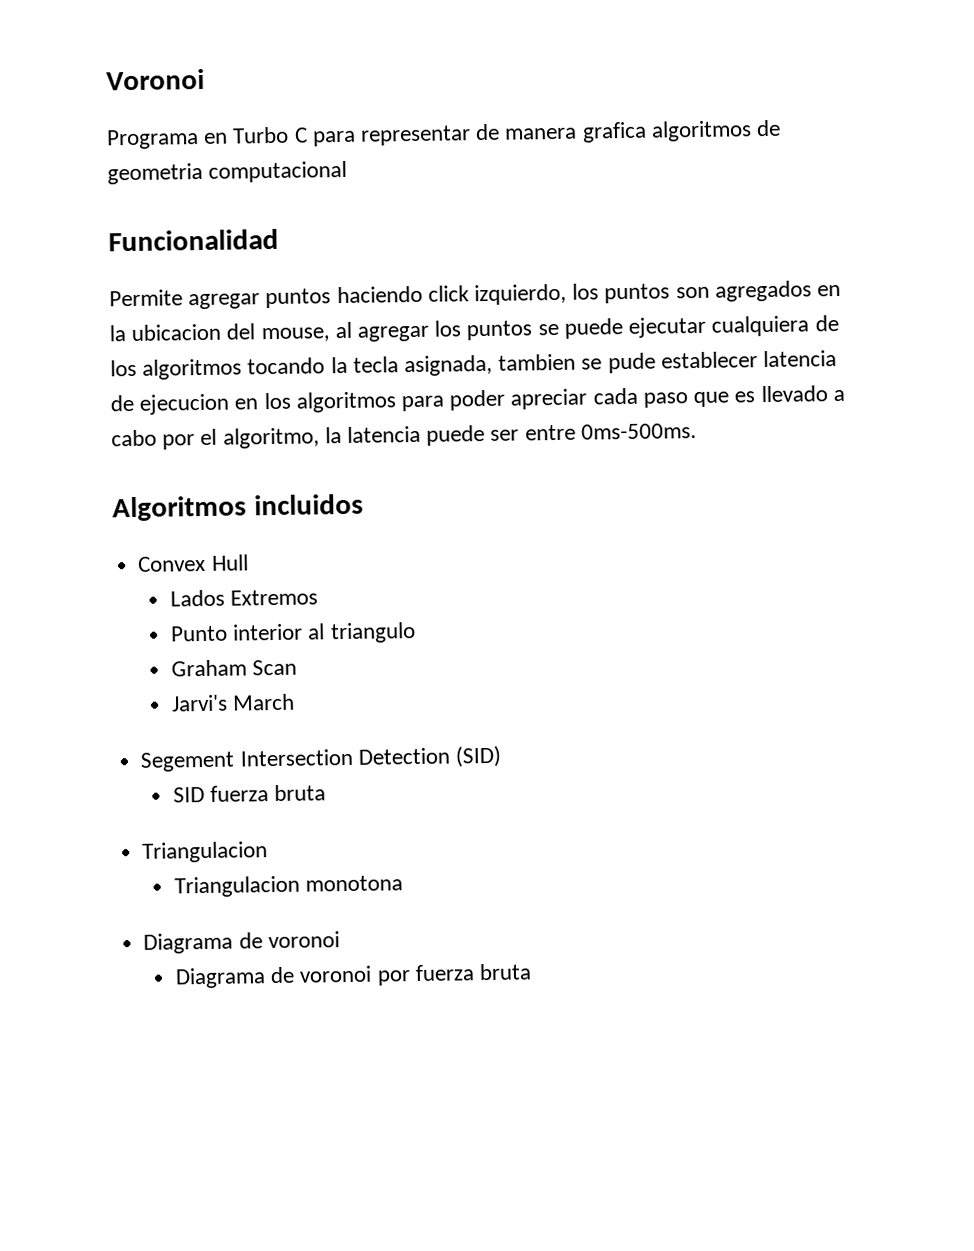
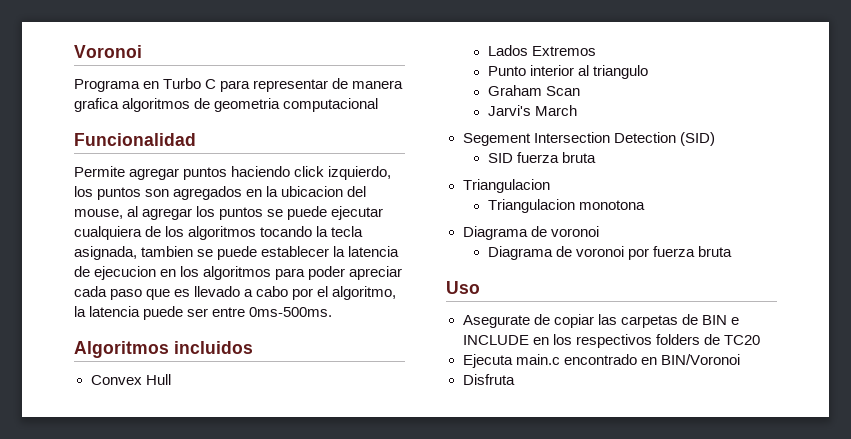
[607,351,758,374] pude establecer -> [217,246,346,260] puede establecer la
(533, 972) none -> [446,281,480,294] [462,314,739,328] [462,334,760,348] [462,354,740,368] [462,374,515,385] // Uso // Asegurate de copiar las carpetas de BIN e INCLUDE en los respectivos folders de TC20 // Ejecuta main.c encontrado en BIN/Voronoi // Disfruta

